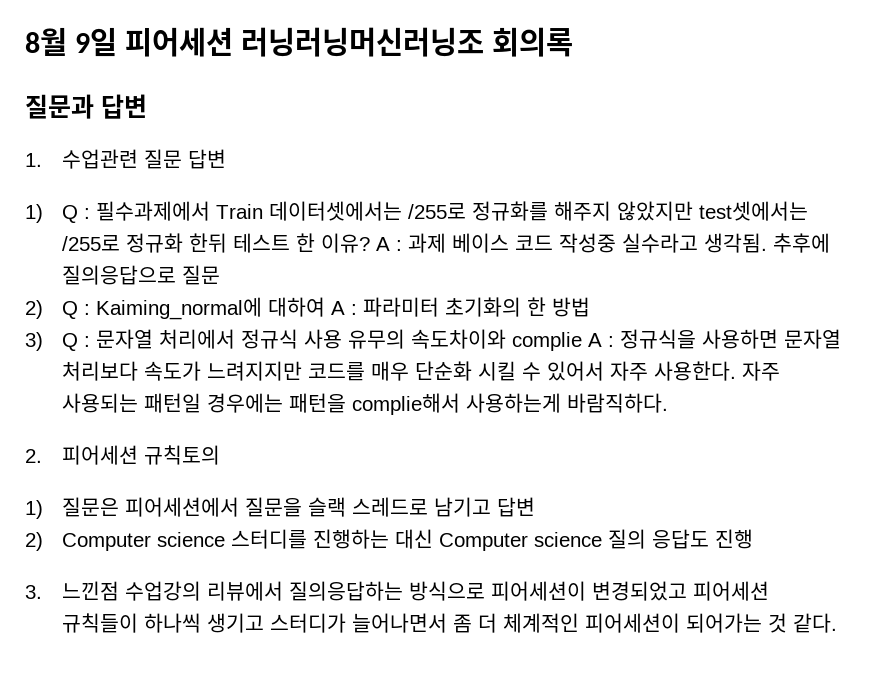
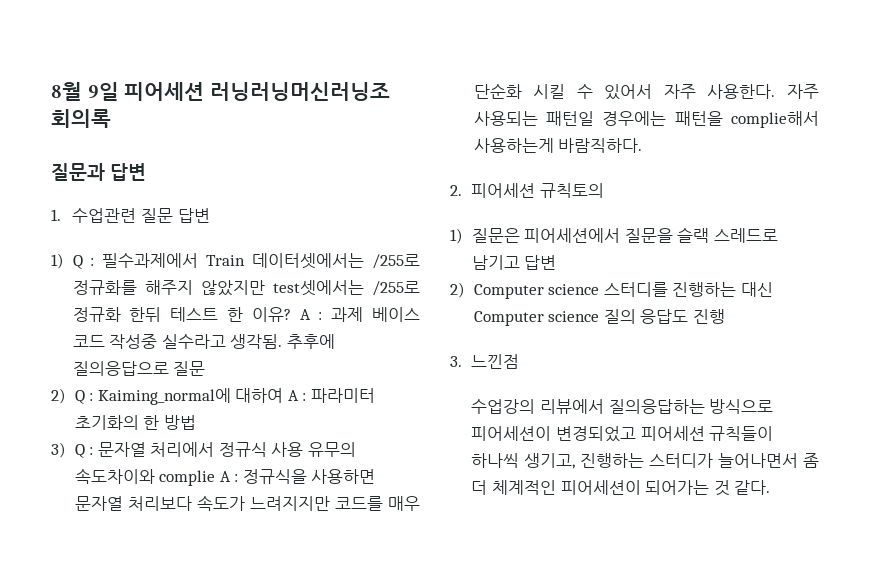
(119, 591) none -> (520, 361) //
[206,613,264,633] 생기고 -> [524,453,645,469] 생기고, 진행하는

